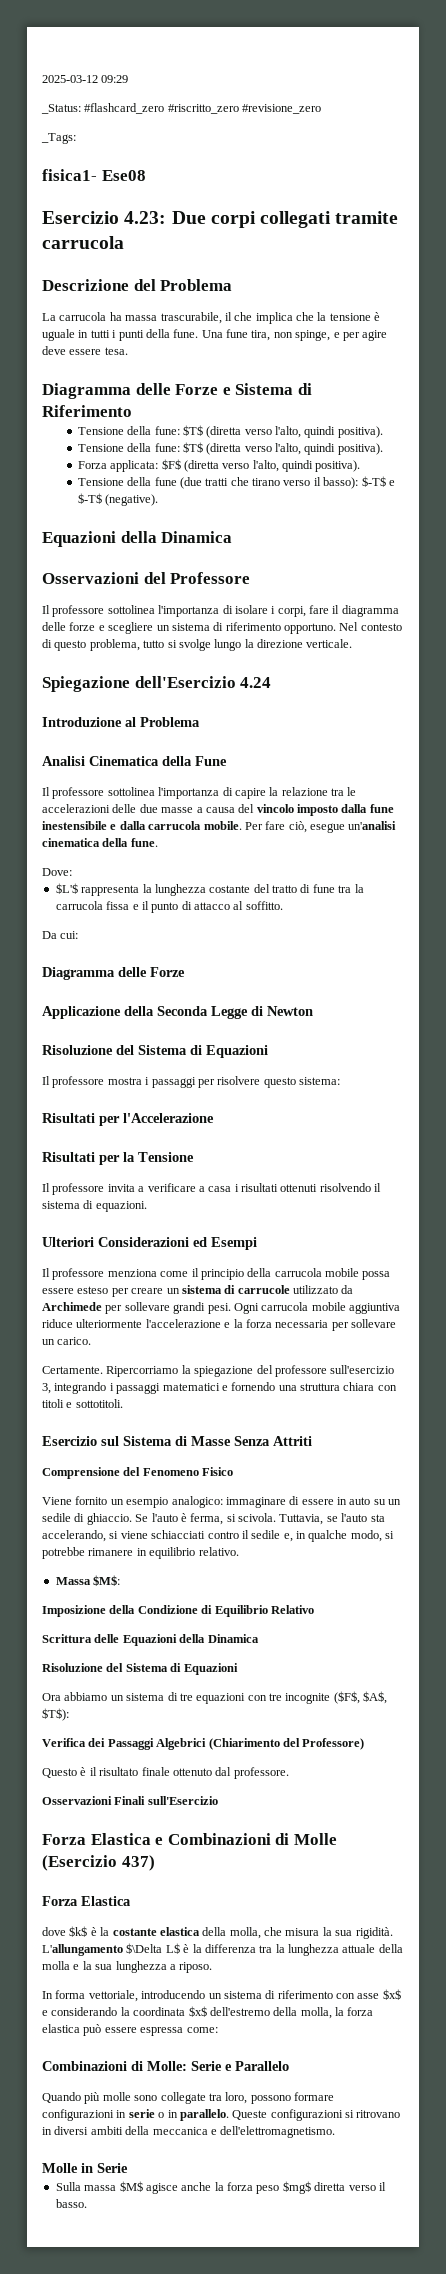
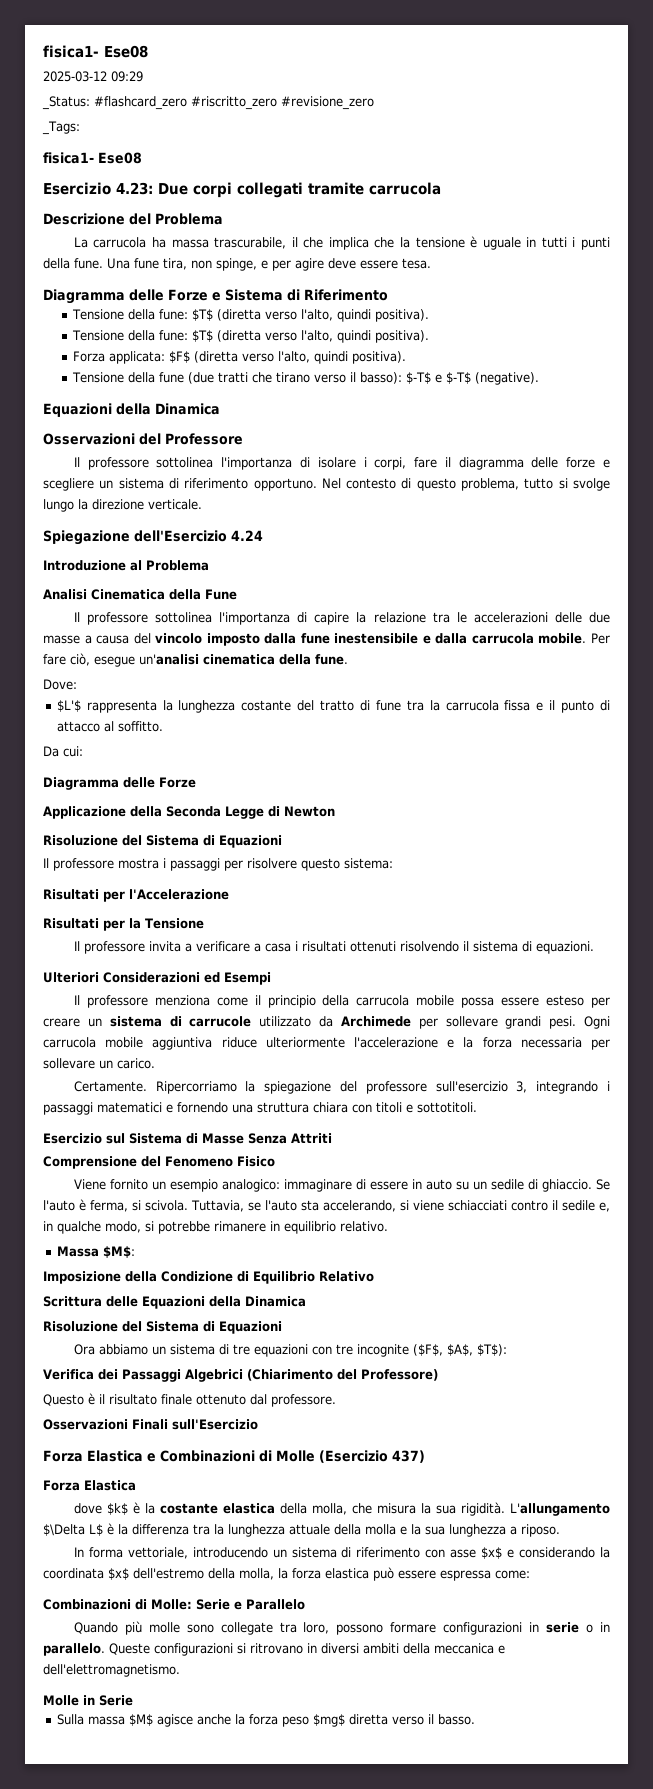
(42, 79) none -> [43,45,148,58] fisica1- Ese08 //

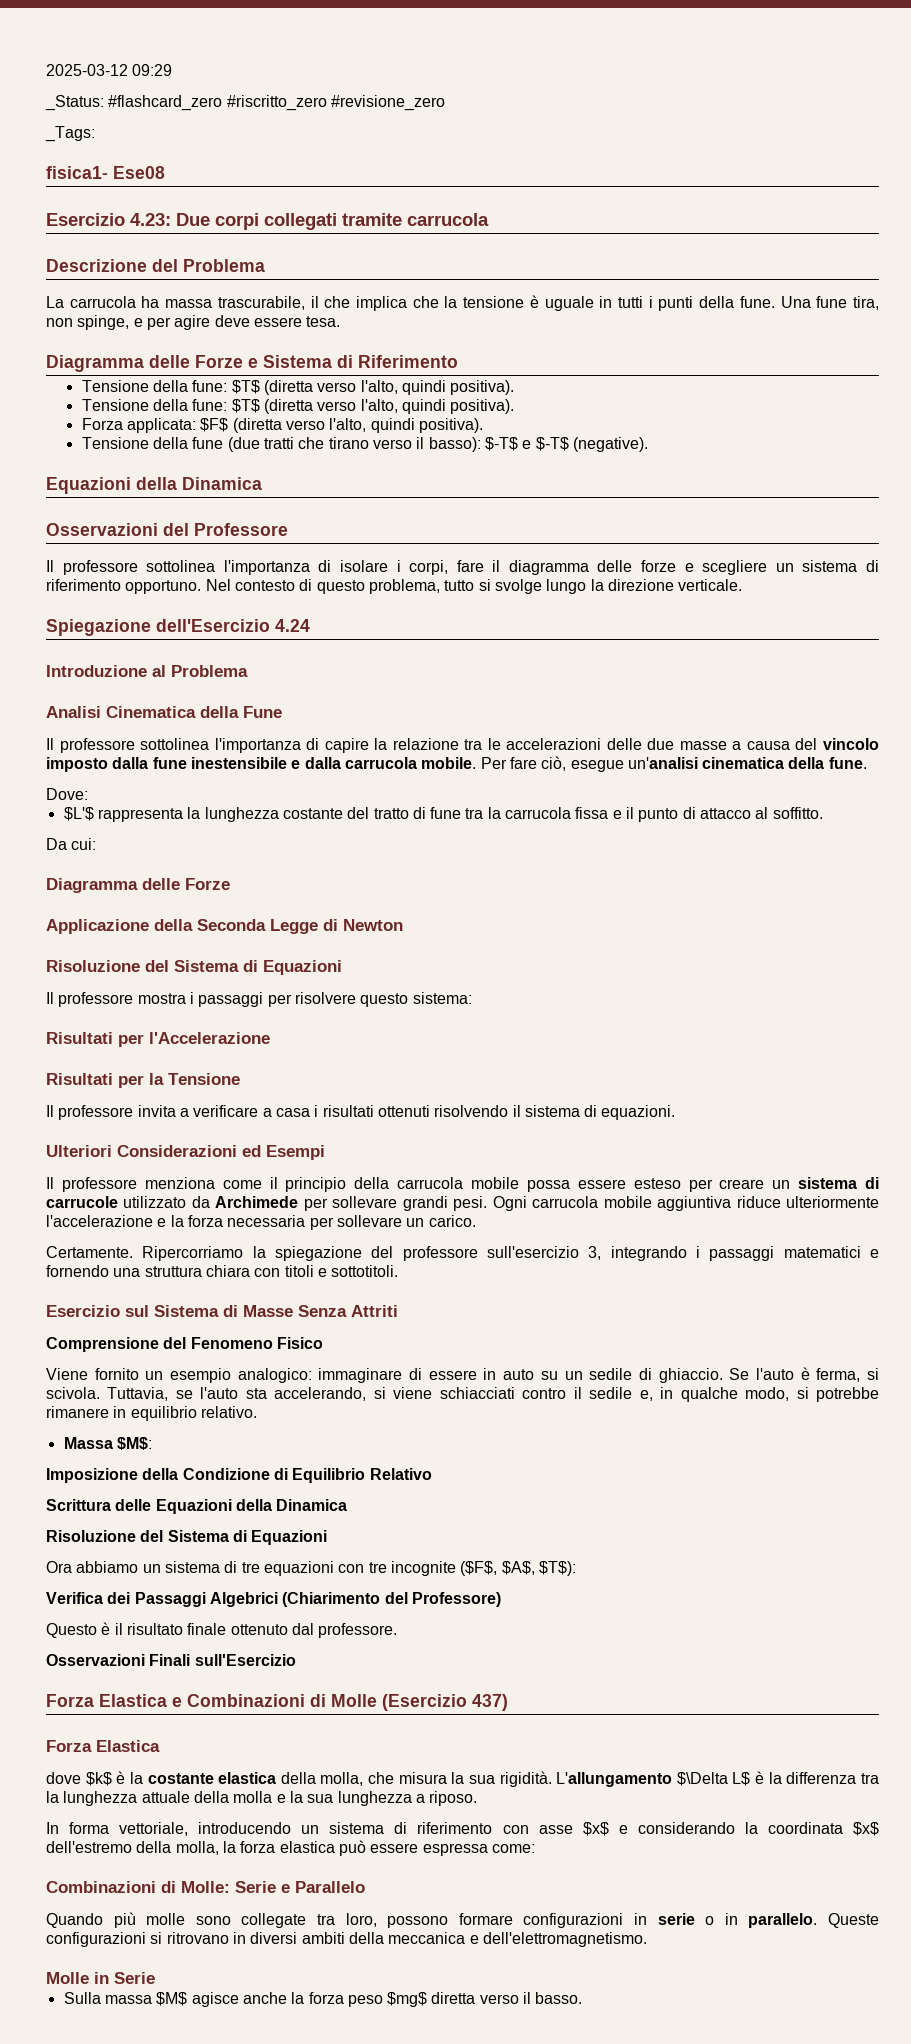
[43,45,148,58] fisica1- Ese08 // -> (46, 70) none

